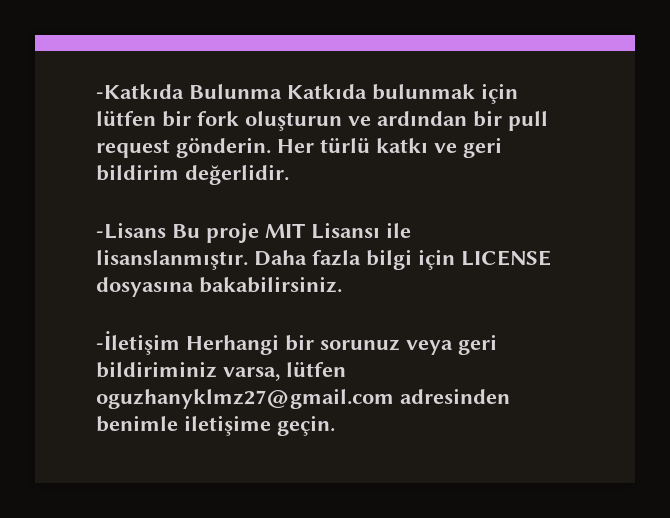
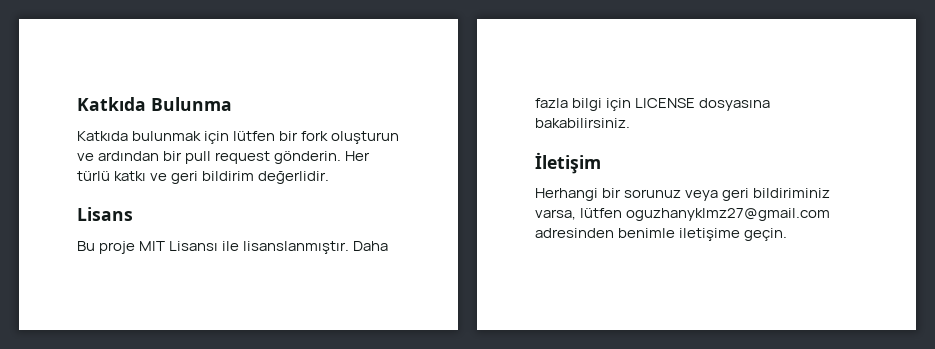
[96,84,184,99] -Katkıda -> [77,97,146,111] Katkıda
(282, 91) none -> (232, 104) //
[96,222,166,239] -Lisans -> [77,207,133,221] Lisans //
[96,331,180,355] -İletişim -> [535,152,601,174] İletişim //

